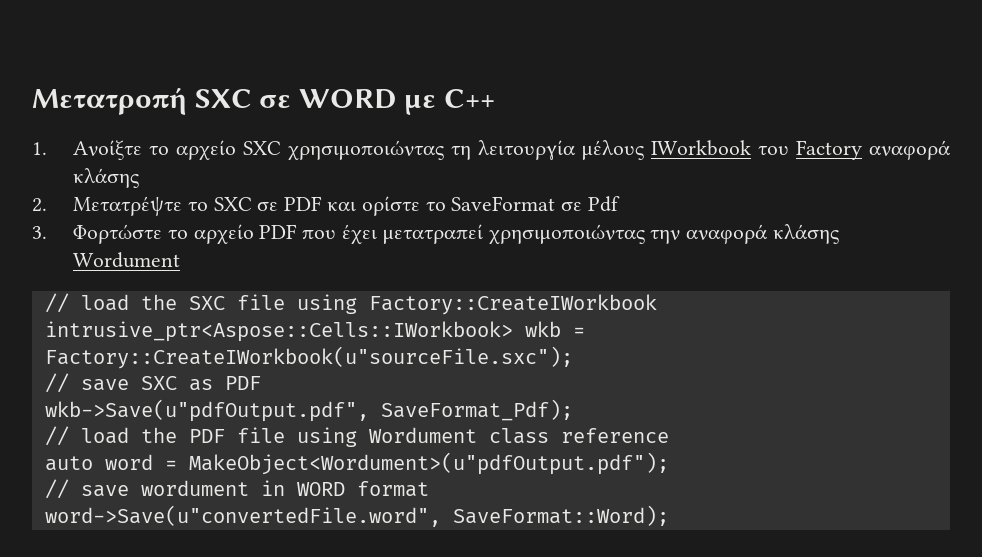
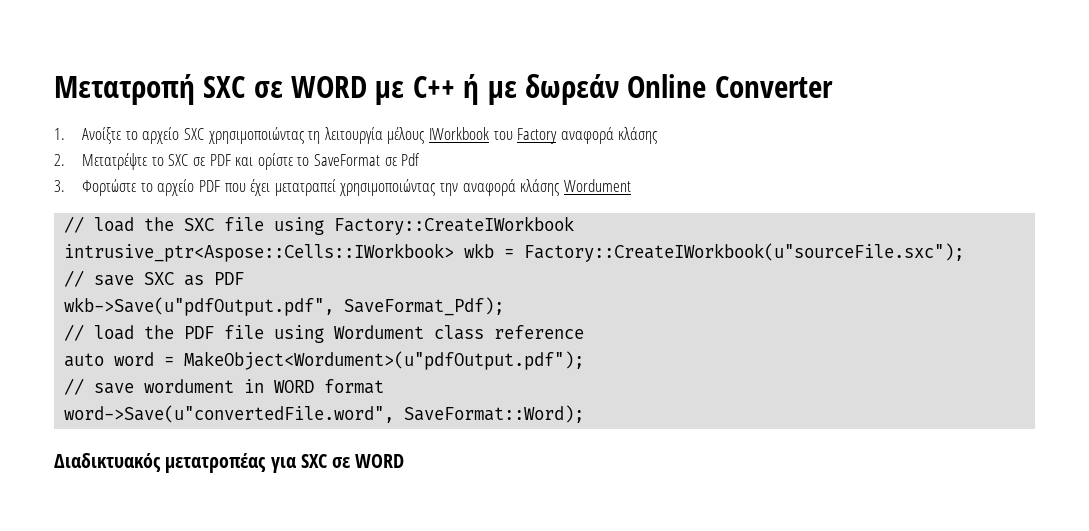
(495, 98) none -> [463,74,833,105] ή με δωρεάν Online Converter
(669, 515) none -> [54,453,405,473] // Διαδικτυακός μετατροπέας για SXC σε WORD

